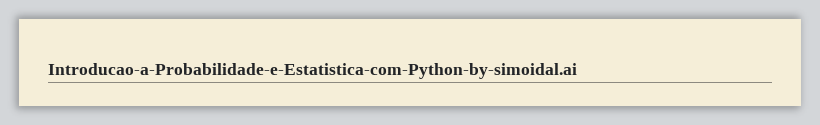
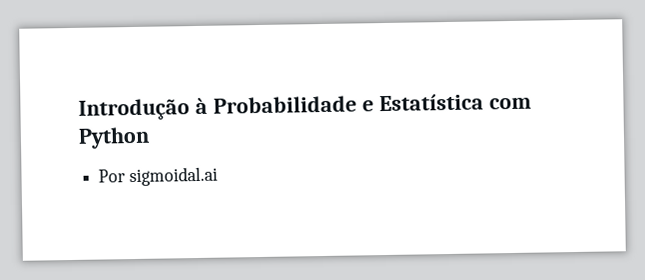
[48,63,577,79] Introducao-a-Probabilidade-e-Estatistica-com-Python-by-simoidal.ai -> [78,93,532,121] [78,126,150,149] [98,166,218,187] Introdução à Probabilidade e Estatística com Python // Por sigmoidal.ai

